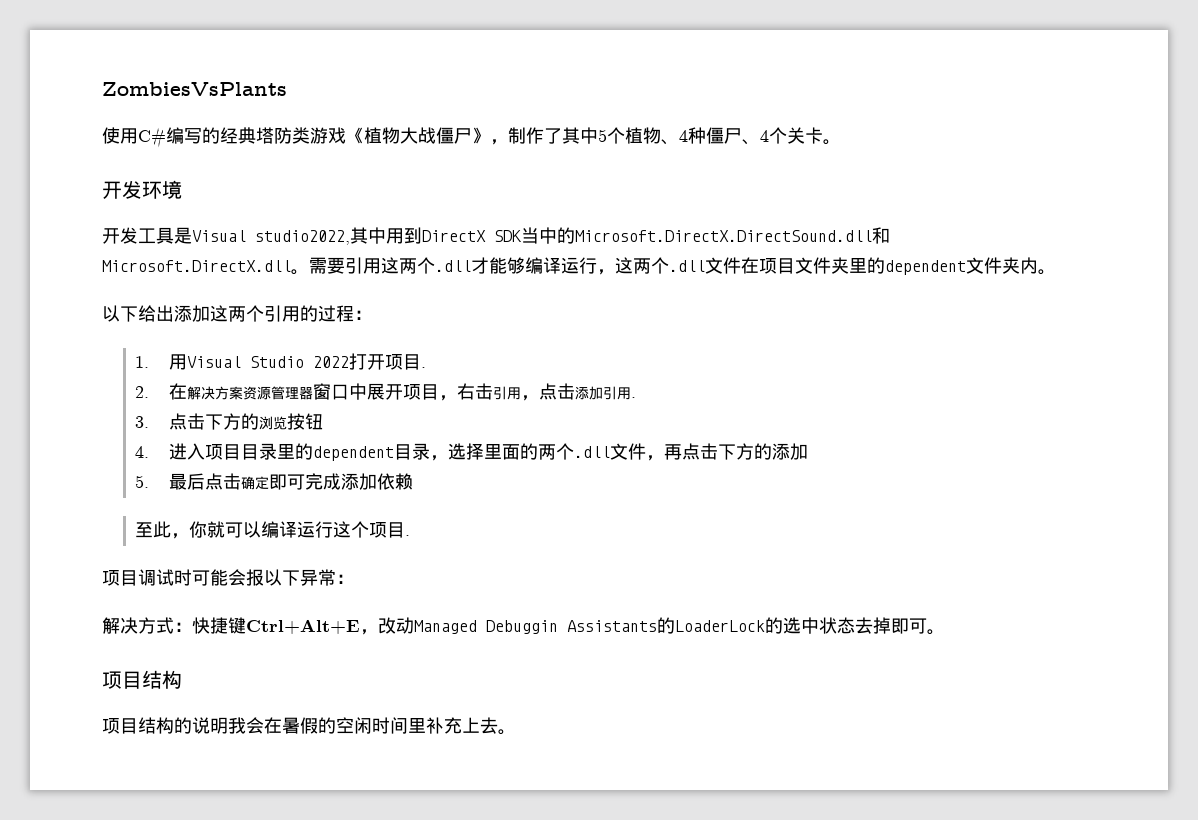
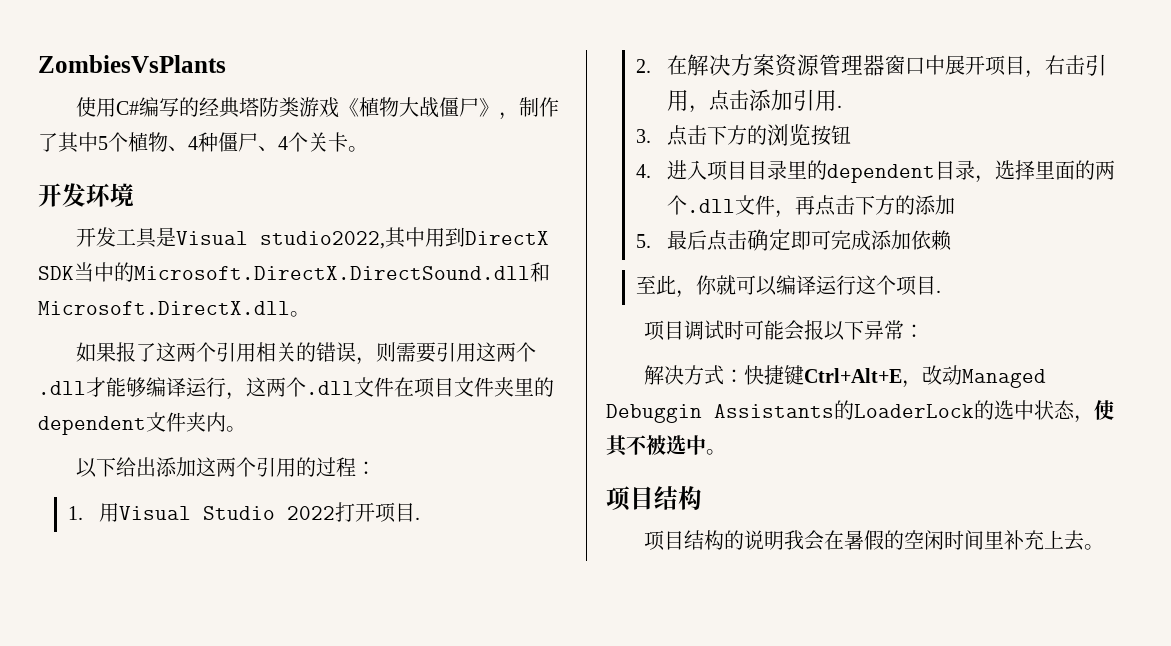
(309, 272) none -> [75,342,396,365] // 如果报了这两个引用相关的错误，则
[855,617,927,634] 去掉即可 -> [1074,400,1114,423] [606,435,706,457] ，使其不被选中

